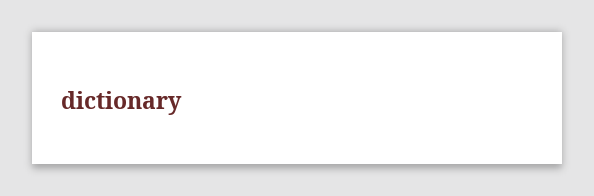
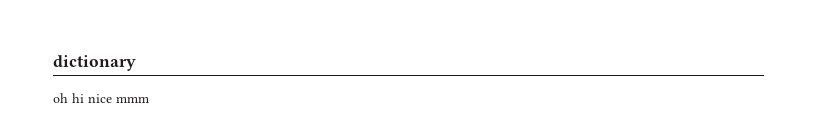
(182, 103) none -> [53,93,149,103] // oh hi nice mmm

